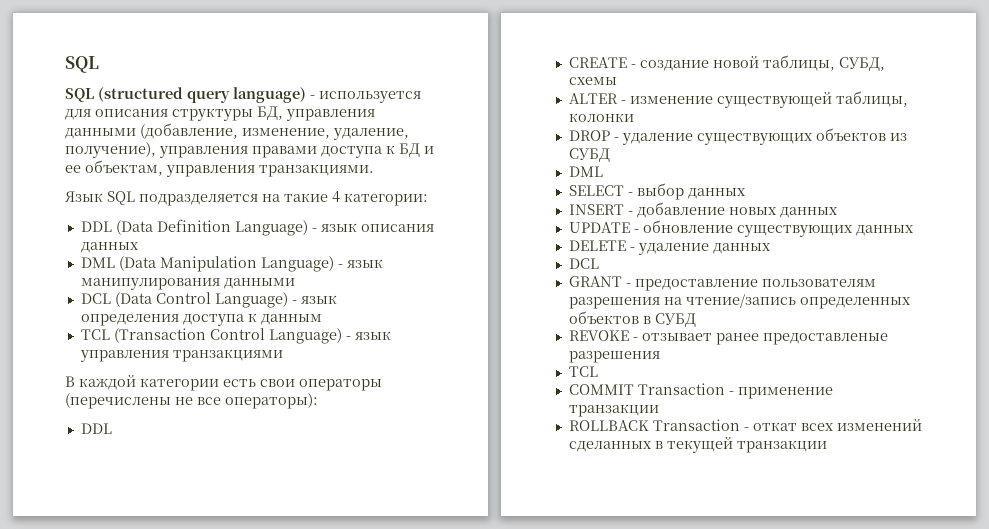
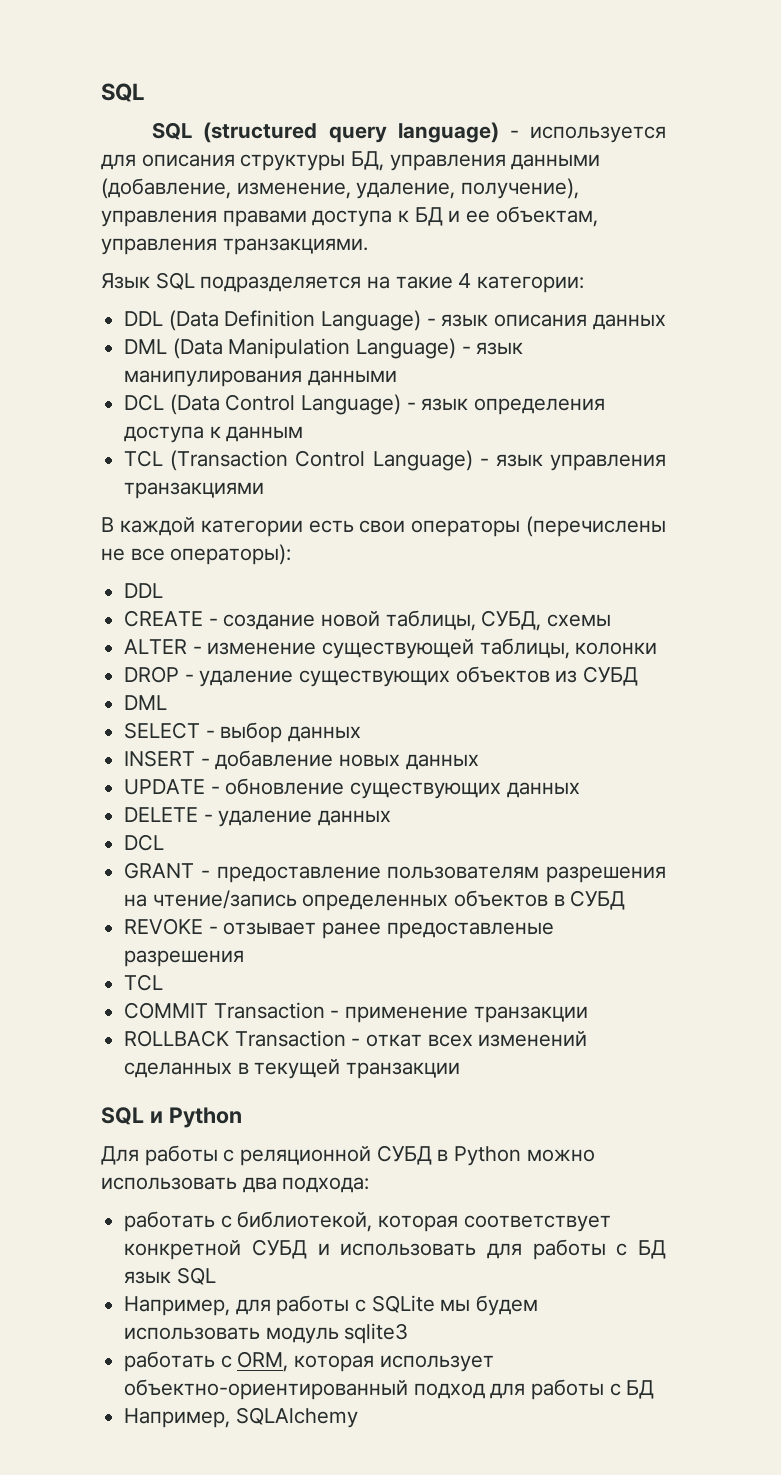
(827, 446) none -> [101,1107,242,1128] [101,1145,595,1166] [101,1177,370,1193] [124,1211,611,1232] [124,1239,666,1260] [124,1267,216,1285] [124,1295,539,1316] [124,1323,409,1344] [124,1351,494,1372] [124,1379,655,1400] [124,1407,358,1428] // SQL и Python // Для работы с реляционной СУБД в Python можно использовать два подхода: // работать с библиотекой, которая соответствует конкретной СУБД и использовать для работы с БД язык SQL // Например, для работы с SQLite мы будем использовать модуль sqlite3 // работать с ORM, которая использует объектно-ориентированный подход для работы с БД // Например, SQLAlchemy

